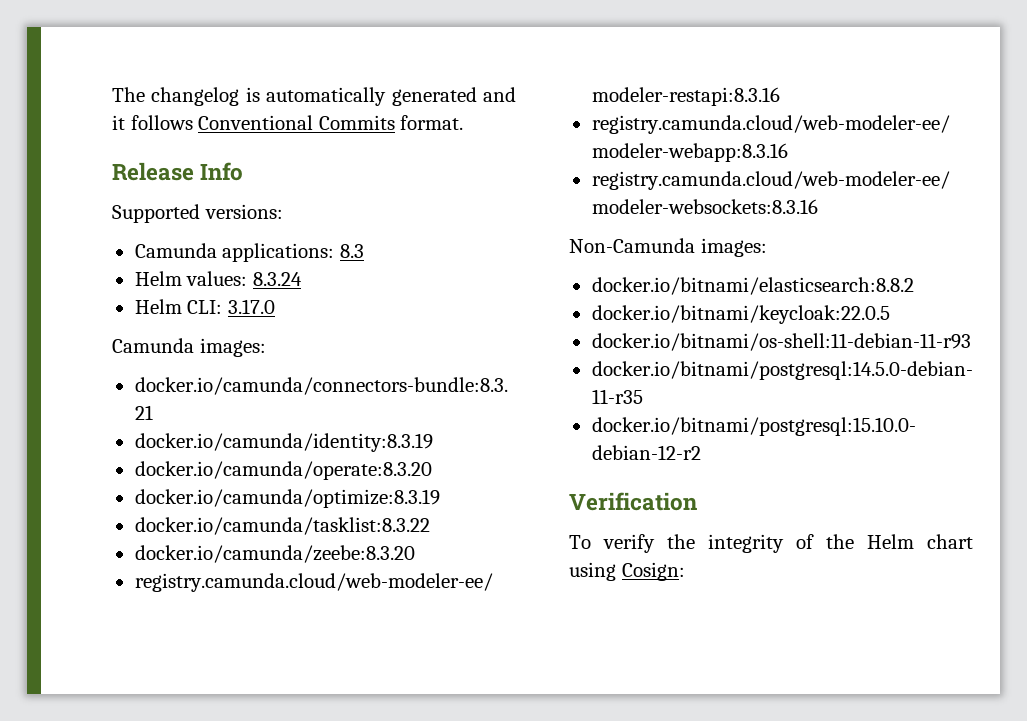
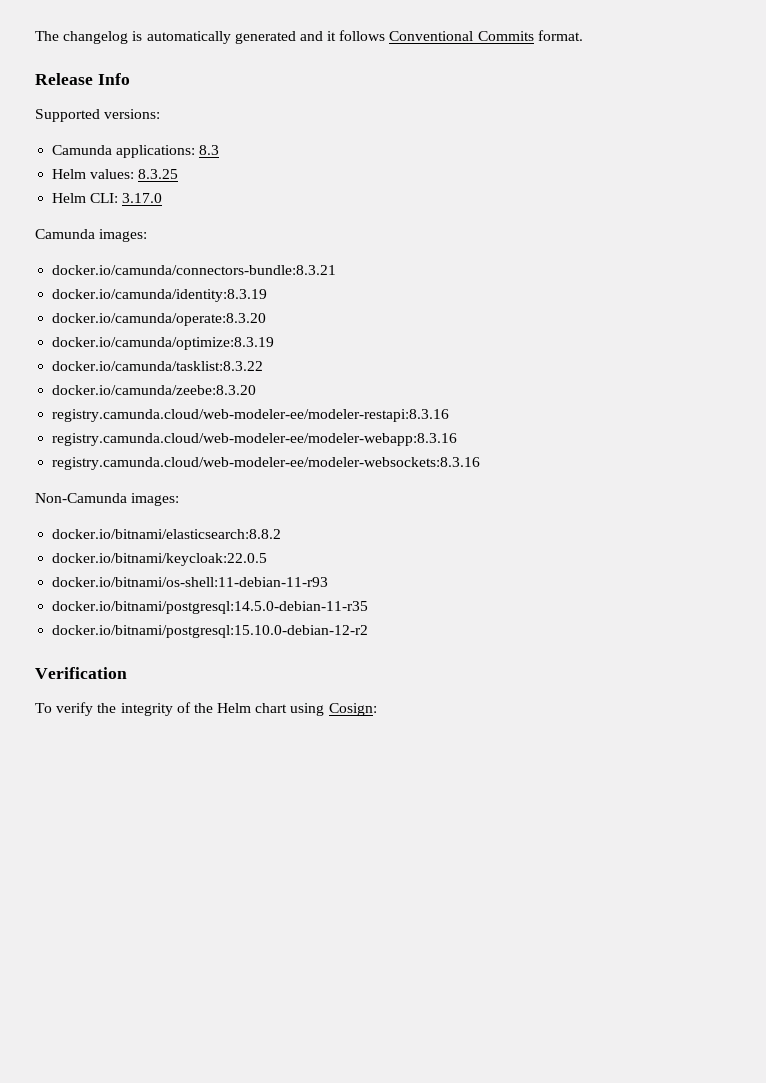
[252,272,302,286] 8.3.24 -> [138,169,179,179] 8.3.25

